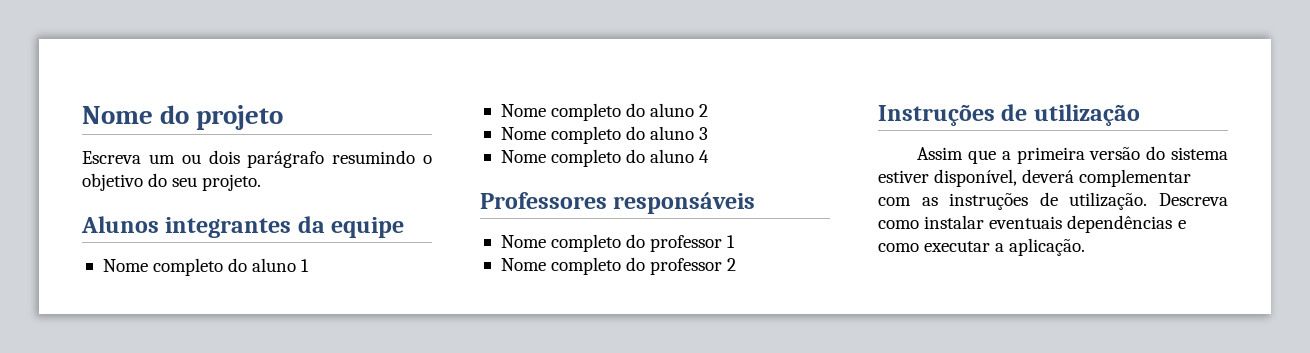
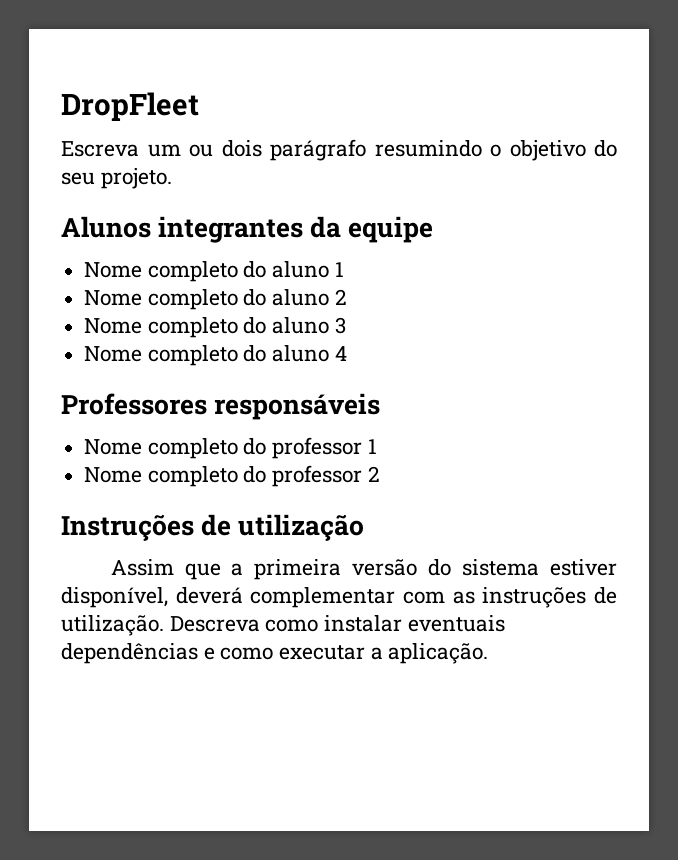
[82,105,284,130] Nome do projeto -> [61,92,199,121] DropFleet

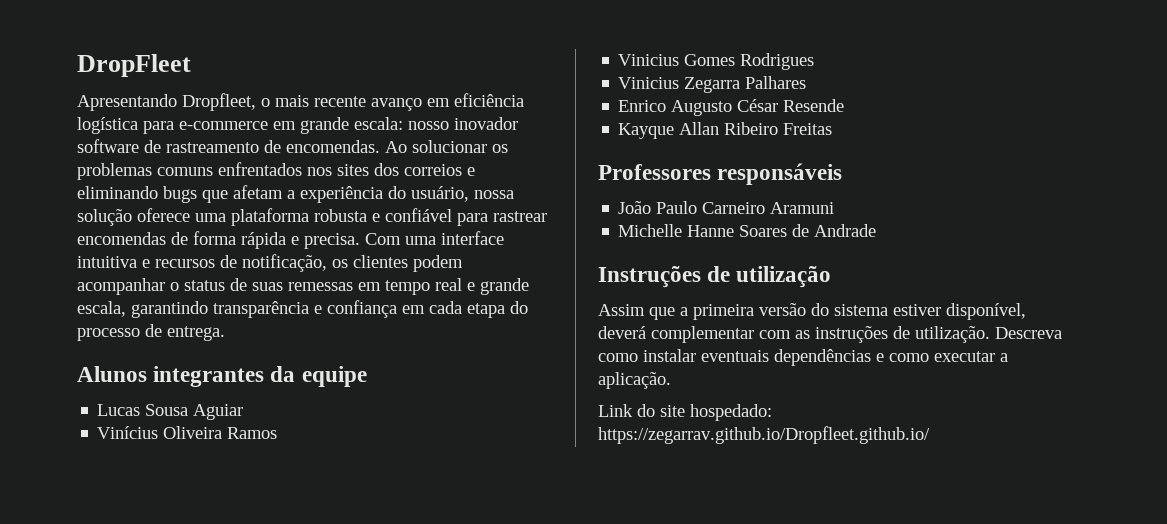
[61,139,617,161] [61,168,172,189] [61,216,434,243] [84,261,344,282] [84,289,347,310] [84,317,346,338] [84,345,347,366] [61,393,381,420] [84,437,377,459] [84,465,380,487] Escreva um ou dois parágrafo resumindo o objetivo do seu projeto. // Alunos integrantes da equipe // Nome completo do aluno 1 // Nome completo do aluno 2 // Nome completo do aluno 3 // Nome completo do aluno 4 // Professores responsáveis // Nome completo do professor 1 // Nome completo do professor 2 -> [77,93,524,111] [77,117,518,134] [77,139,508,153] [77,162,475,180] [77,185,514,203] [77,208,547,226] [77,231,504,249] [77,254,463,272] [77,278,529,295] [77,300,528,318] [77,324,225,341] [77,366,367,387] [97,404,244,420] [97,426,278,439] [618,53,815,70] [618,76,807,93] [618,99,845,116] [618,122,833,139] [598,163,843,185] [618,201,835,214] [618,224,877,237] Apresentando Dropfleet, o mais recente avanço em eficiência logística para e-commerce em grande escala: nosso inovador software de rastreamento de encomendas. Ao solucionar os problemas comuns enfrentados nos sites dos correios e eliminando bugs que afetam a experiência do usuário, nossa solução oferece uma plataforma robusta e confiável para rastrear encomendas de forma rápida e precisa. Com uma interface intuitiva e recursos de notificação, os clientes podem acompanhar o status de suas remessas em tempo real e grande escala, garantindo transparência e confiança em cada etapa do processo de entrega. // Alunos integrantes da equipe // Lucas Sousa Aguiar // Vinícius Oliveira Ramos // Vinicius Gomes Rodrigues // Vinicius Zegarra Palhares // Enrico Augusto César Resende // Kayque Allan Ribeiro Freitas // Professores responsáveis // João Paulo Carneiro Aramuni // Michelle Hanne Soares de Andrade
(489, 653) none -> [598,404,772,421] [598,426,930,444] // Link do site hospedado: https://zegarrav.github.io/Dropfleet.github.io/

